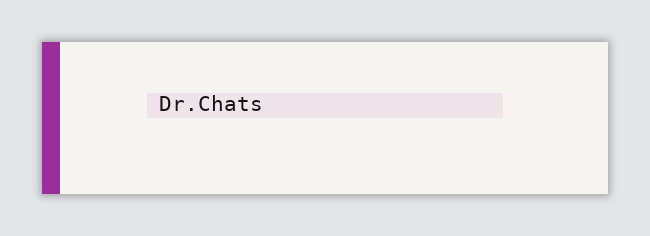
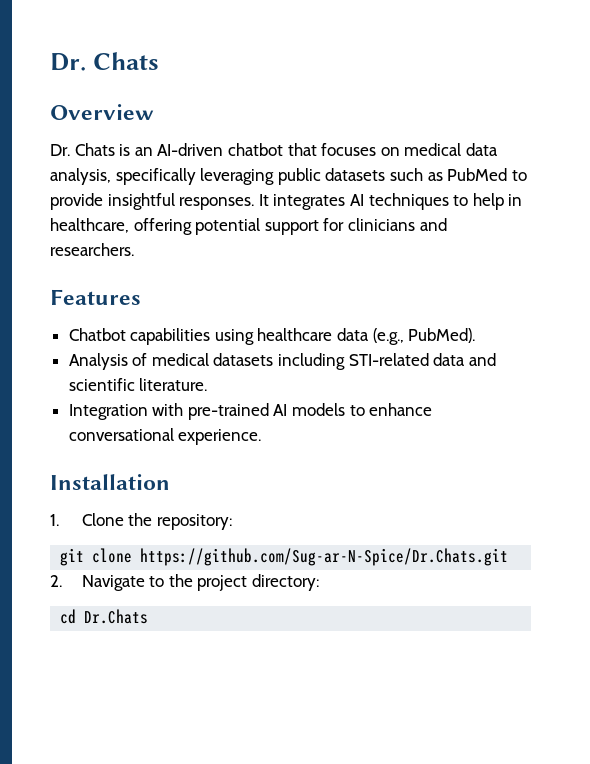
(159, 103) none -> [50,52,159,71] [50,104,154,120] [50,143,498,156] [50,168,527,185] [50,193,523,210] [50,218,447,235] [50,243,134,256] [50,289,141,305] [68,328,476,345] [68,353,496,370] [68,378,208,391] [68,403,433,420] [68,428,262,445] [50,474,170,490] [50,513,232,530] [60,548,509,566] [50,574,319,591] [60,609,77,624] Dr. Chats // Overview // Dr. Chats is an AI-driven chatbot that focuses on medical data analysis, specifically leveraging public datasets such as PubMed to provide insightful responses. It integrates AI techniques to help in healthcare, offering potential support for clinicians and researchers. // Features // Chatbot capabilities using healthcare data (e.g., PubMed). // Analysis of medical datasets including STI-related data and scientific literature. // Integration with pre-trained AI models to enhance conversational experience. // Installation // 1. Clone the repository: // git clone https://github.com/Sug-ar-N-Spice/Dr.Chats.git // 2. Navigate to the project directory: // cd

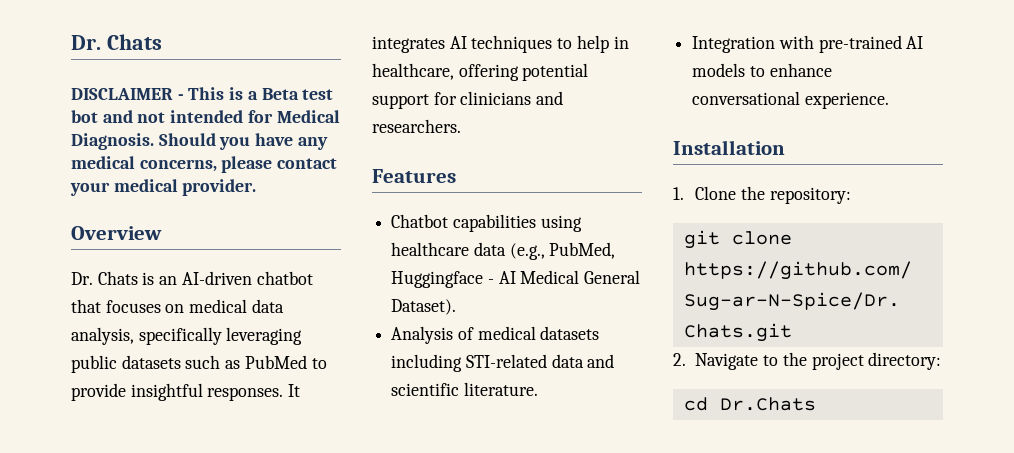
[50,52,159,71] Dr. Chats -> [71,34,162,50] [71,87,334,100] [71,110,340,123] [71,133,328,150] [71,156,338,173] [70,179,257,196] Dr. Chats // DISCLAIMER - This is a Beta test bot and not intended for Medical Diagnosis. Should you have any medical concerns, please contact your medical provider.
[408,328,476,343] PubMed). -> [549,242,616,259] [391,270,641,288] [391,299,457,315] PubMed, Huggingface - AI Medical General Dataset).

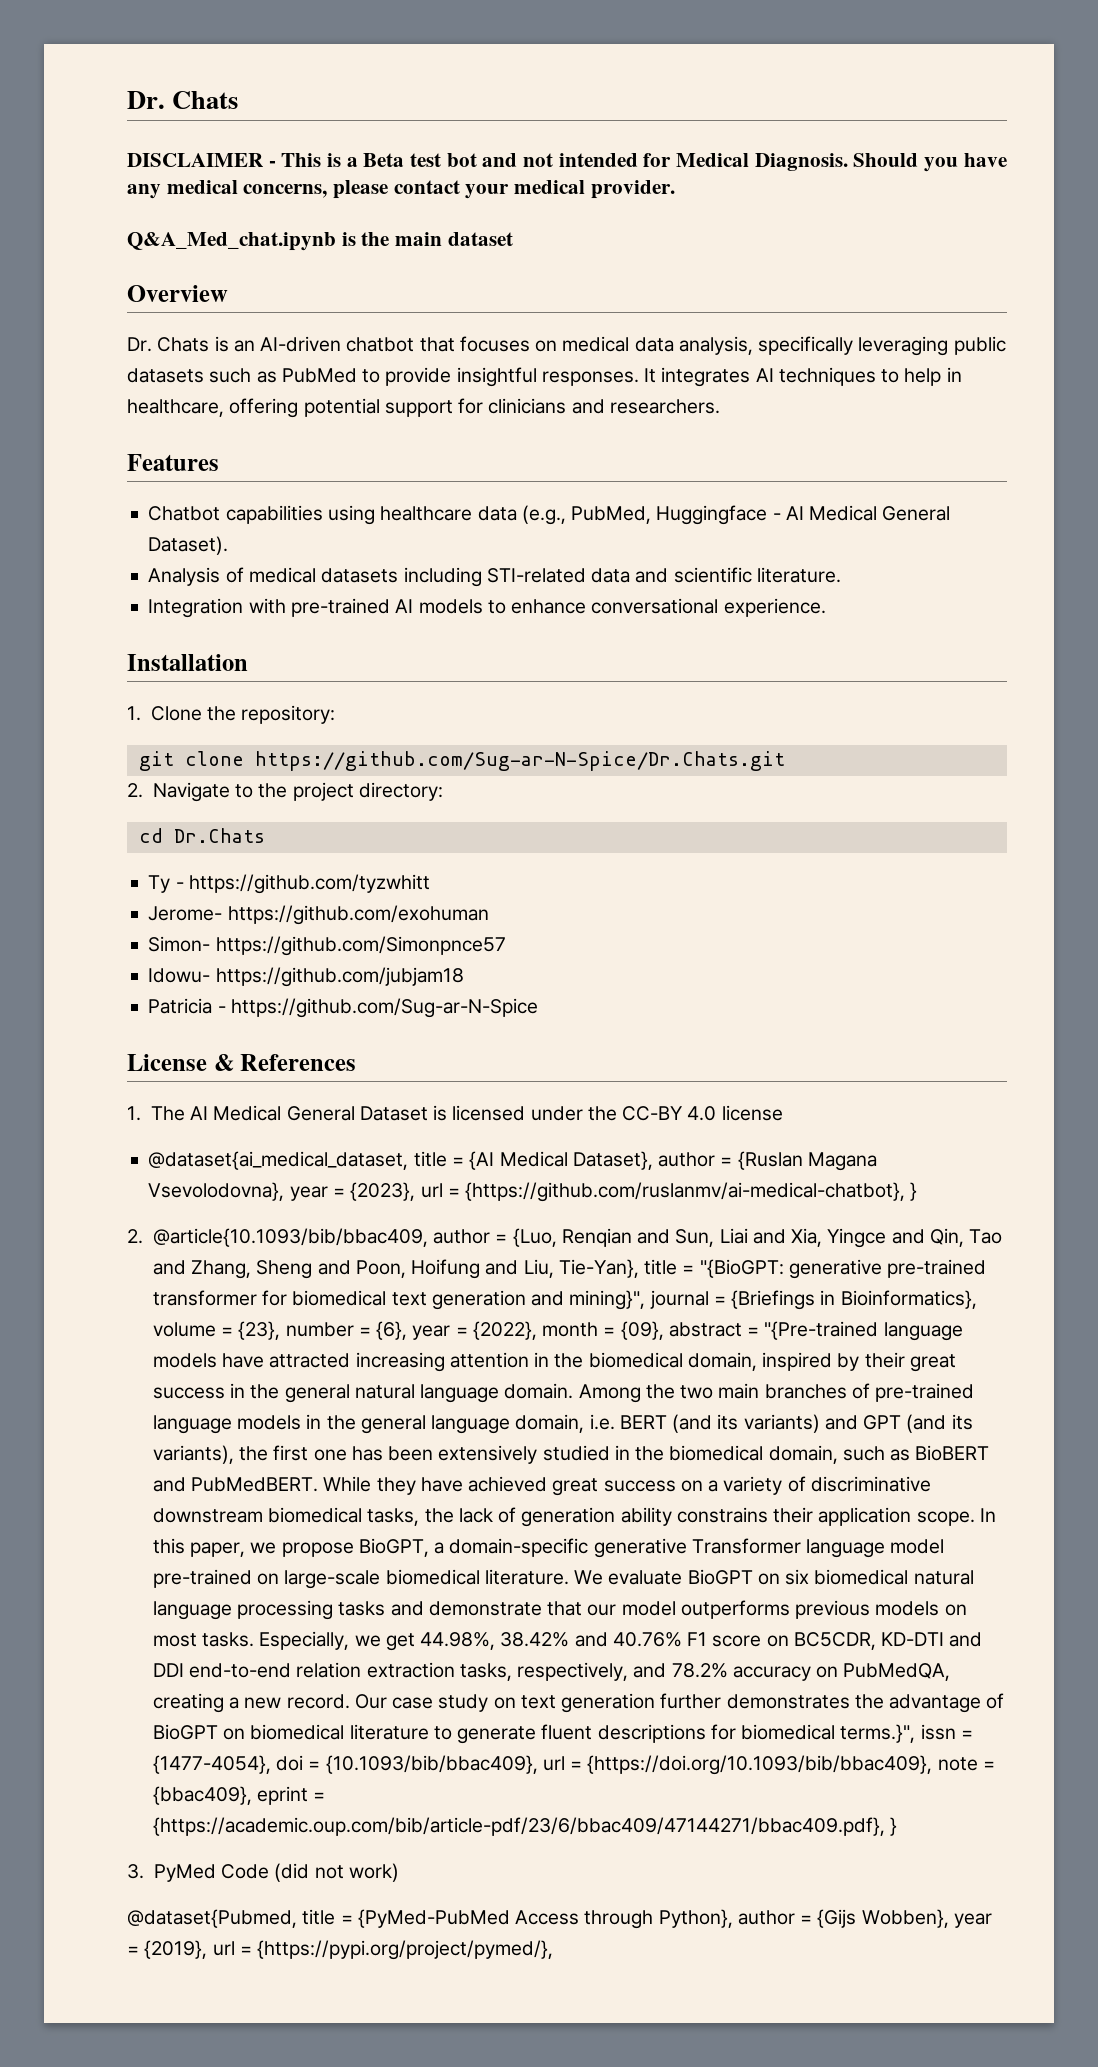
(257, 187) none -> [127,232,513,251] // Q&A_Med_chat.ipynb is the main dataset
(816, 404) none -> [148,874,430,894] [148,905,489,925] [148,936,506,956] [148,967,464,987] [148,998,538,1018] [127,1054,357,1071] [127,1105,783,1121] [148,1151,877,1171] [148,1182,918,1202] [127,1228,1003,1248] [152,1259,987,1279] [152,1290,977,1310] [152,1321,963,1341] [152,1352,956,1372] [152,1383,975,1403] [152,1414,973,1434] [152,1445,990,1464] [152,1476,931,1496] [152,1507,996,1527] [152,1538,945,1558] [152,1569,974,1589] [152,1600,967,1620] [152,1631,983,1651] [152,1662,951,1681] [152,1693,1005,1713] [152,1724,973,1744] [152,1755,995,1775] [152,1786,326,1805] [152,1817,898,1836] [127,1863,399,1882] [127,1909,992,1929] [127,1940,554,1960] // Ty - https://github.com/tyzwhitt // Jerome- https://github.com/exohuman // Simon- https://github.com/Simonpnce57 // Idowu- https://github.com/jubjam18 // Patricia - https://github.com/Sug-ar-N-Spice // License & References // 1. The AI Medical General Dataset is licensed under the CC-BY 4.0 license // @dataset{ai_medical_dataset, title = {AI Medical Dataset}, author = {Ruslan Magana Vsevolodovna}, year = {2023}, url = {https://github.com/ruslanmv/ai-medical-chatbot}, } // 2. @article{10.1093/bib/bbac409, author = {Luo, Renqian and Sun, Liai and Xia, Yingce and Qin, Tao and Zhang, Sheng and Poon, Hoifung and Liu, Tie-Yan}, title = "{BioGPT: generative pre-trained transformer for biomedical text generation and mining}", journal = {Briefings in Bioinformatics}, volume = {23}, number = {6}, year = {2022}, month = {09}, abstract = "{Pre-trained language models have attracted increasing attention in the biomedical domain, inspired by their great success in the general natural language domain. Among the two main branches of pre-trained language models in the general language domain, i.e. BERT (and its variants) and GPT (and its variants), the first one has been extensively studied in the biomedical domain, such as BioBERT and PubMedBERT. While they have achieved great success on a variety of discriminative downstream biomedical tasks, the lack of generation ability constrains their application scope. In this paper, we propose BioGPT, a domain-specific generative Transformer language model pre-trained on large-scale biomedical literature. We evaluate BioGPT on six biomedical natural language processing tasks and demonstrate that our model outperforms previous models on most tasks. Especially, we get 44.98%, 38.42% and 40.76% F1 score on BC5CDR, KD-DTI and DDI end-to-end relation extraction tasks, respectively, and 78.2% accuracy on PubMedQA, creating a new record. Our case study on text generation further demonstrates the advantage of BioGPT on biomedical literature to generate fluent descriptions for biomedical terms.}", issn = {1477-4054}, doi = {10.1093/bib/bbac409}, url = {https://doi.org/10.1093/bib/bbac409}, note = {bbac409}, eprint = {https://academic.oup.com/bib/article-pdf/23/6/bbac409/47144271/bbac409.pdf}, } // 3. PyMed Code (did not work) // @dataset{Pubmed, title = {PyMed-PubMed Access through Python}, author = {Gijs Wobben}, year = {2019}, url = {https://pypi.org/project/pymed/},

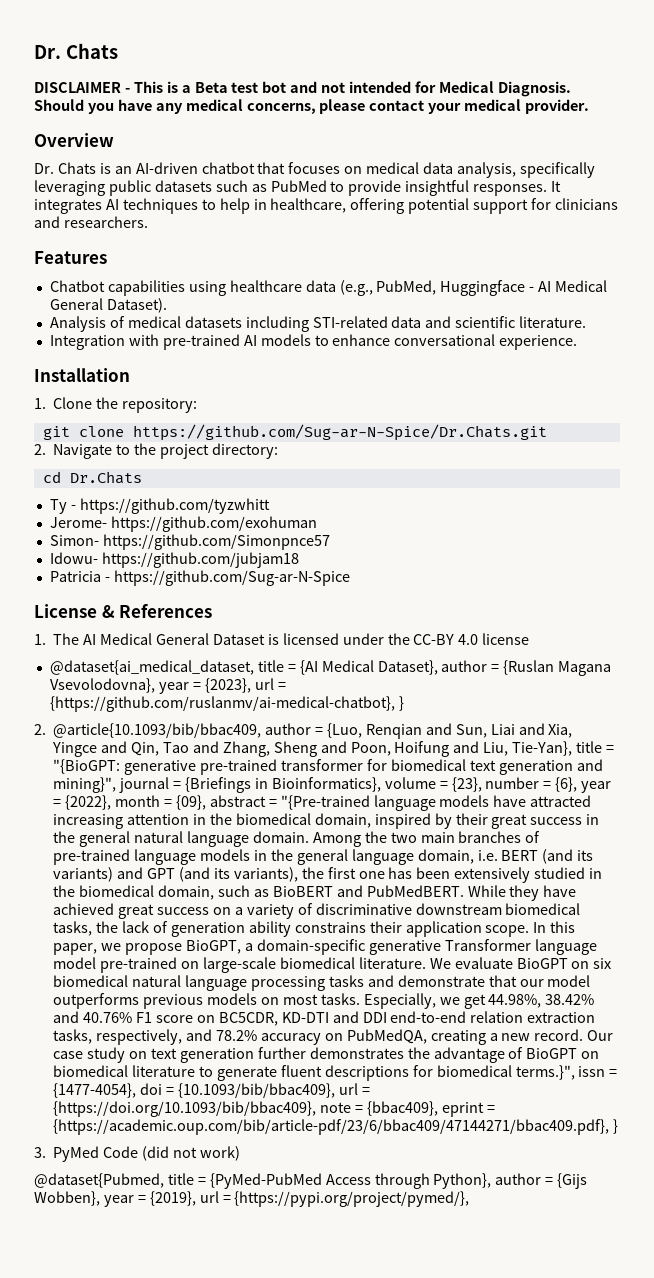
[127,232,513,251] // Q&A_Med_chat.ipynb is the main dataset -> (590, 106) none

